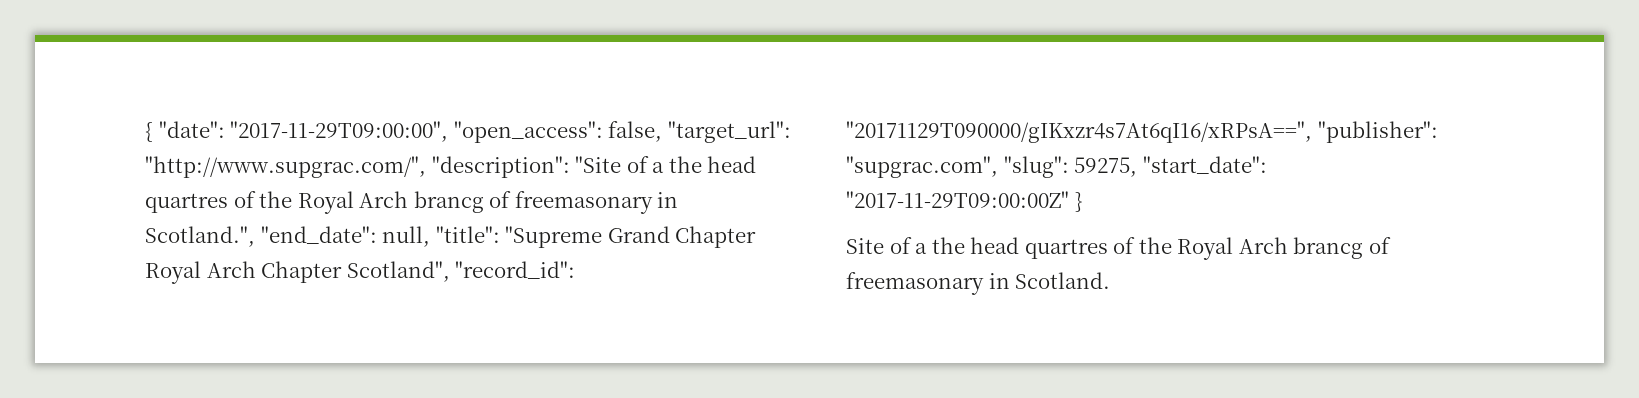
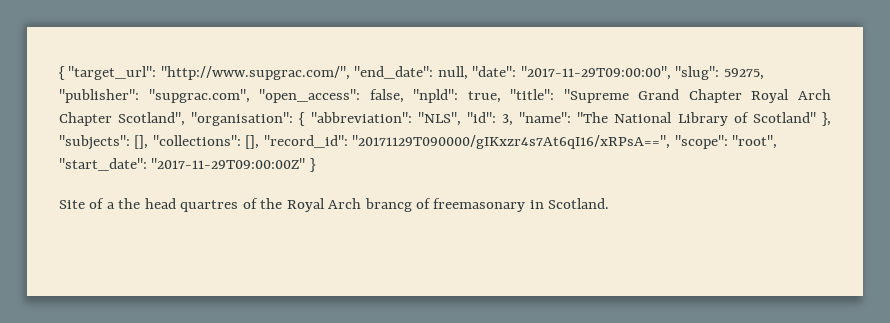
[145,121,791,143] [145,156,757,178] [145,191,679,214] [145,226,431,247] { "date": "2017-11-29T09:00:00", "open_access": false, "target_url": "http://www.supgrac.com/", "description": "Site of a the head quartres of the Royal Arch brancg of freemasonary in Scotland.", "end_date": null, -> [59,66,764,80] [59,89,501,103] { "target_url": "http://www.supgrac.com/", "end_date": null, "date": "2017-11-29T09:00:00", "slug": 59275, "publisher": "supgrac.com", "open_access": false, "npld": true,
[455,261,576,279] [846,121,1438,143] [846,156,1138,178] "record_id": "20171129T090000/gIKxzr4s7At6qI16/xRPsA==", "publisher": "supgrac.com", "slug": 59275, -> [191,112,831,126] [59,135,778,150] "organisation": { "abbreviation": "NLS", "id": 3, "name": "The National Library of Scotland" }, "subjects": [], "collections": [], "record_id": "20171129T090000/gIKxzr4s7At6qI16/xRPsA==", "scope": "root",

